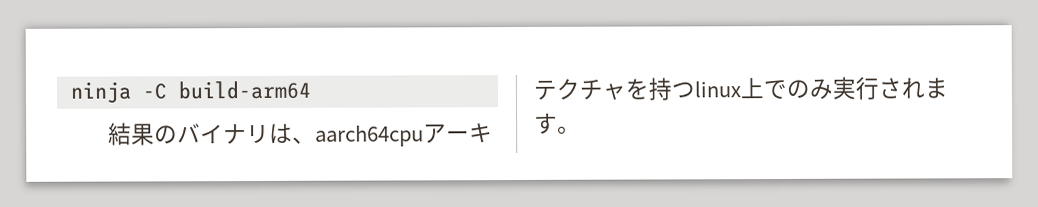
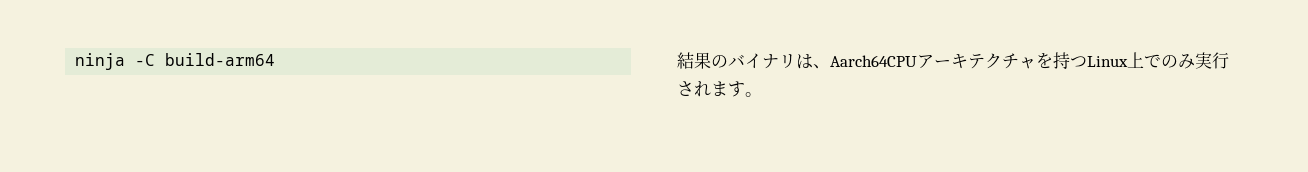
[315,125,425,147] aarch64cpu -> [830,55,917,67] Aarch64CPU
[694,81,741,98] linux -> [1087,56,1128,67] Linux

